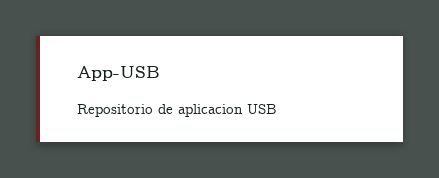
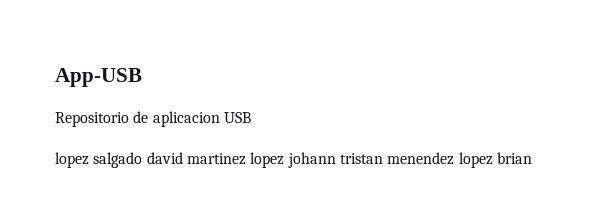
(277, 109) none -> [55,152,532,168] // lopez salgado david martinez lopez johann tristan menendez lopez brian

